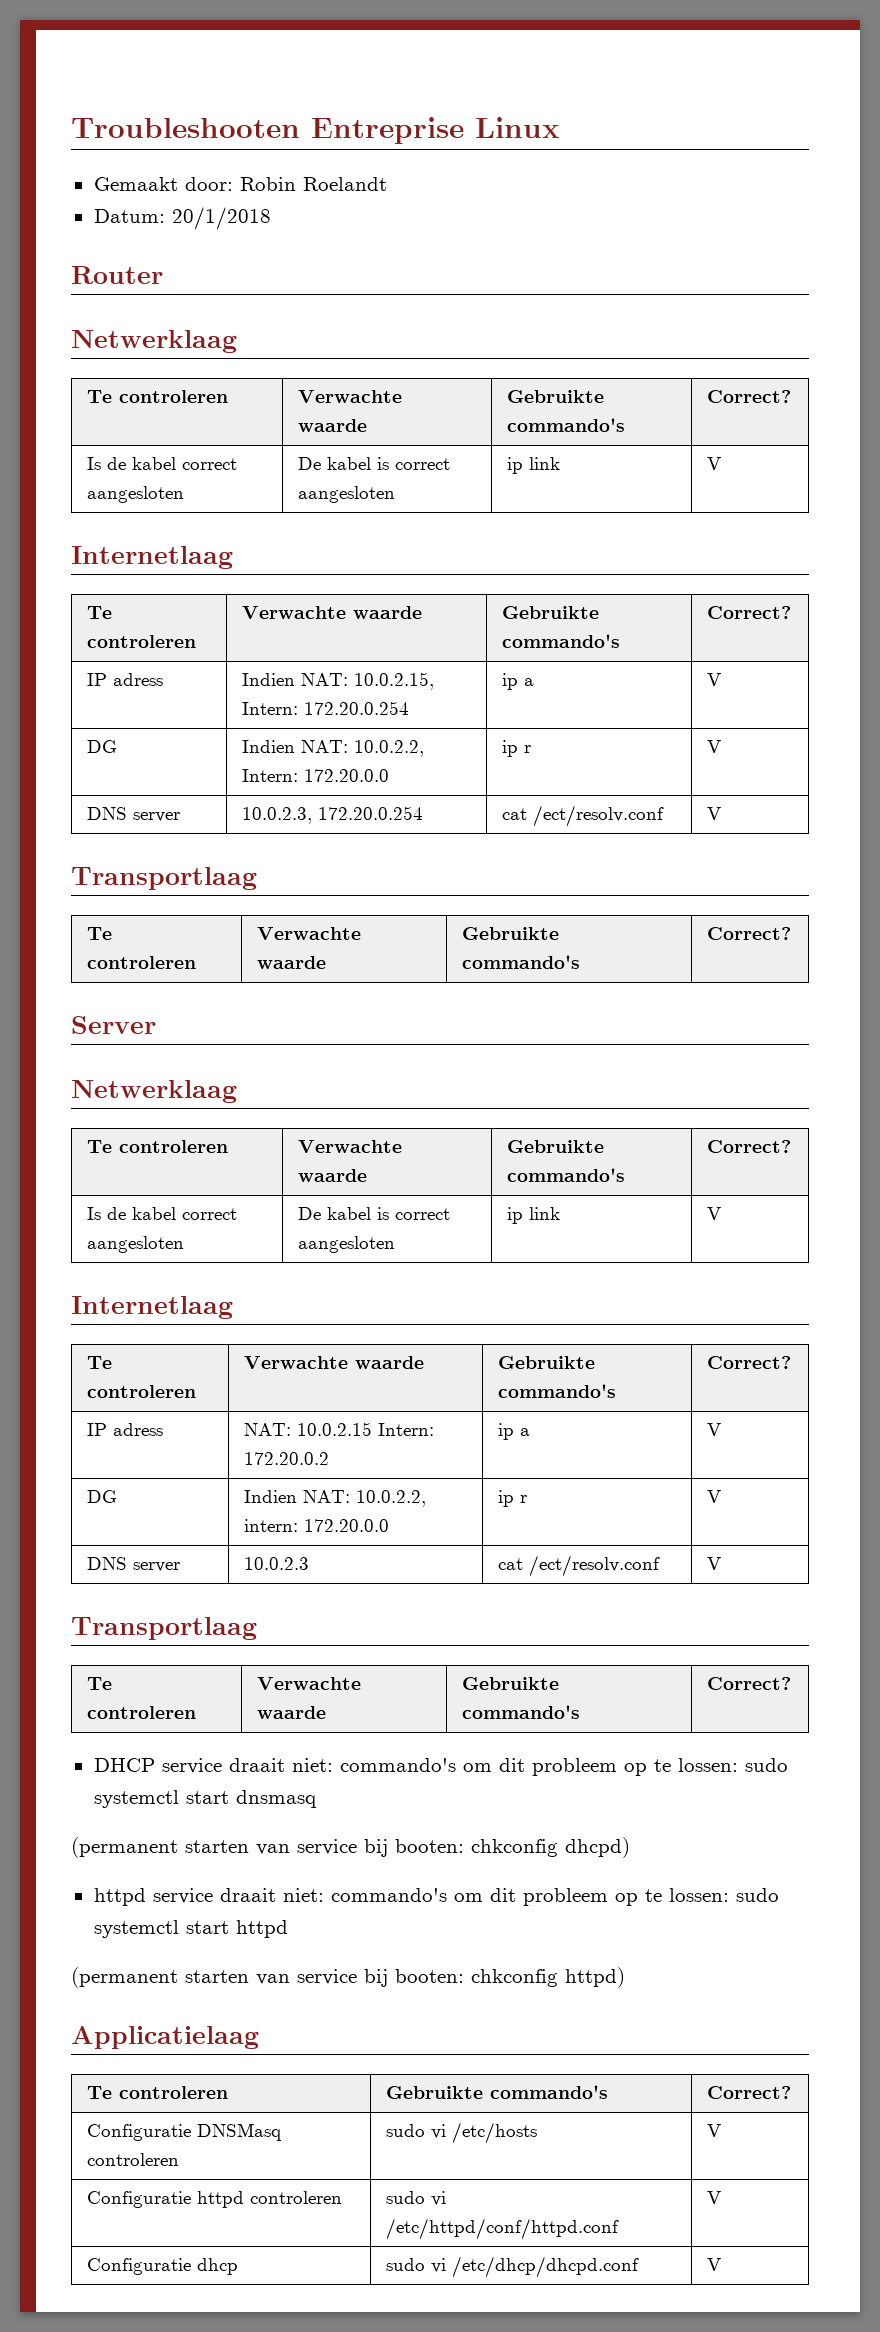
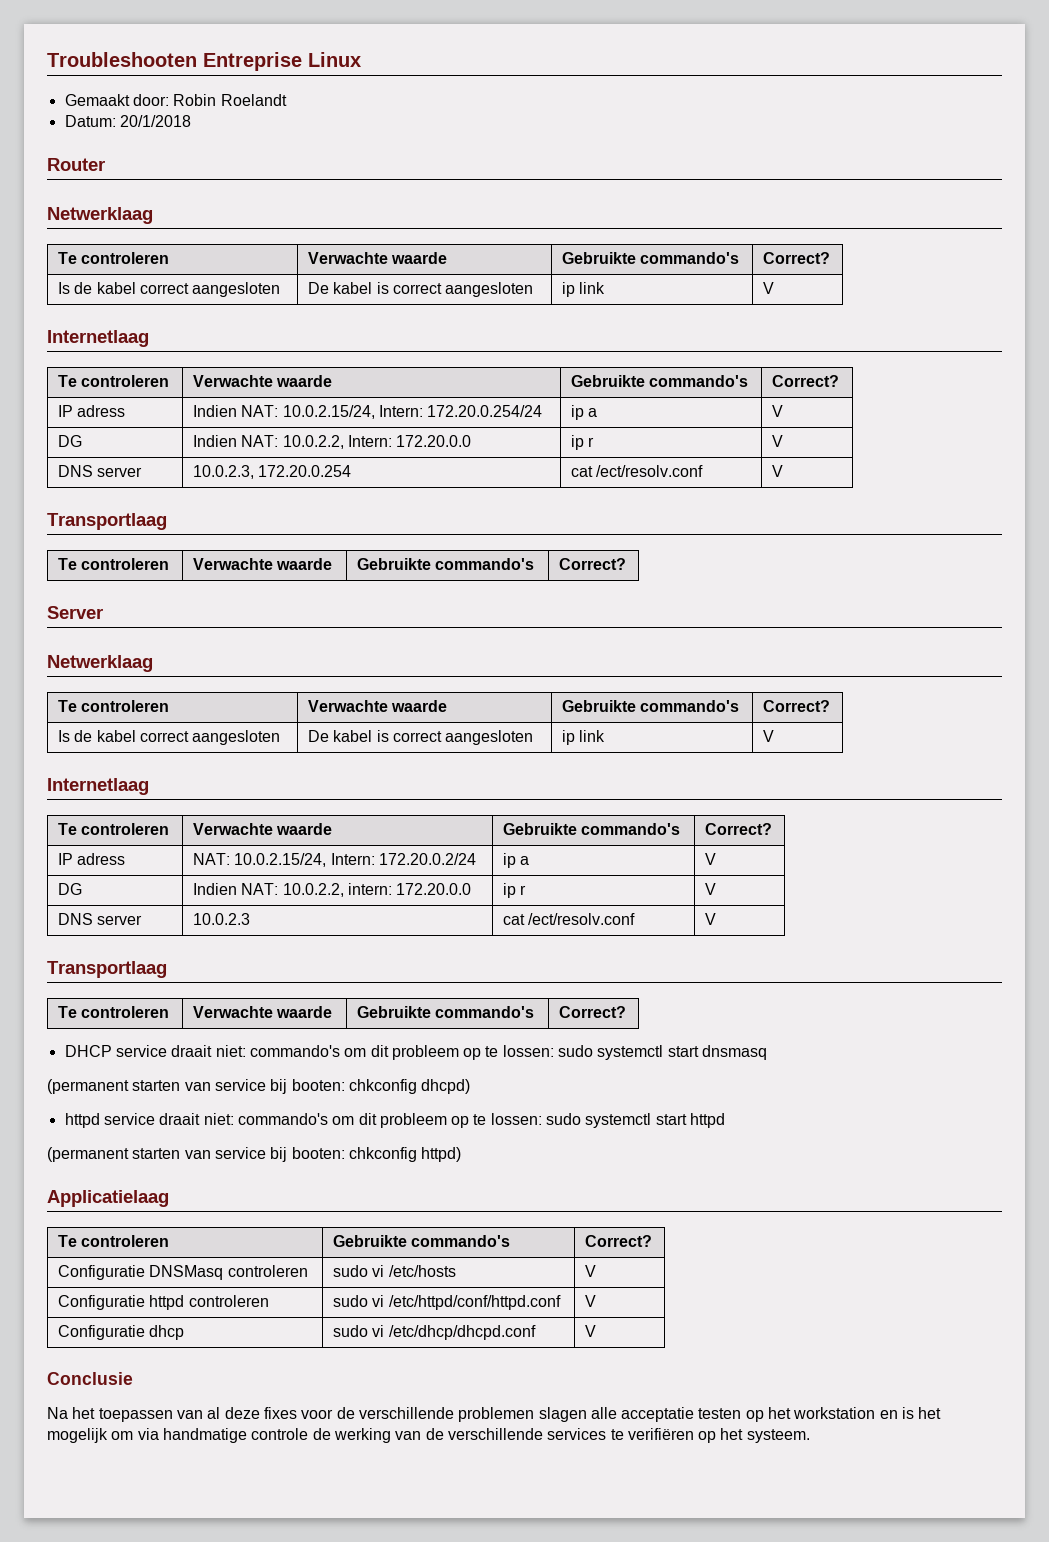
[353,672,434,690] [241,701,409,715] 10.0.2.15, Intern: 172.20.0.254 -> [282,405,543,419] 10.0.2.15/24, Intern: 172.20.0.254/24
[296,1422,434,1436] [243,1452,329,1465] 10.0.2.15 Intern: 172.20.0.2 -> [234,853,477,867] 10.0.2.15/24, Intern: 172.20.0.2/24
(721, 2264) none -> [47,1372,133,1385] [47,1407,942,1422] [47,1428,810,1443] // Conclusie // Na het toepassen van al deze fixes voor de verschillende problemen slagen alle acceptatie testen op het workstation en is het mogelijk om via handmatige controle de werking van de verschillende services te verifiëren op het systeem.

